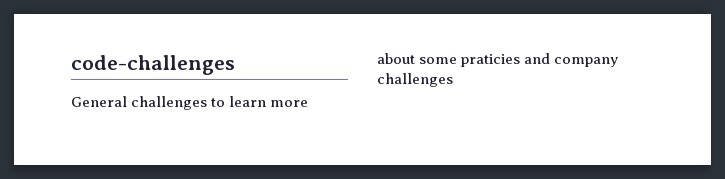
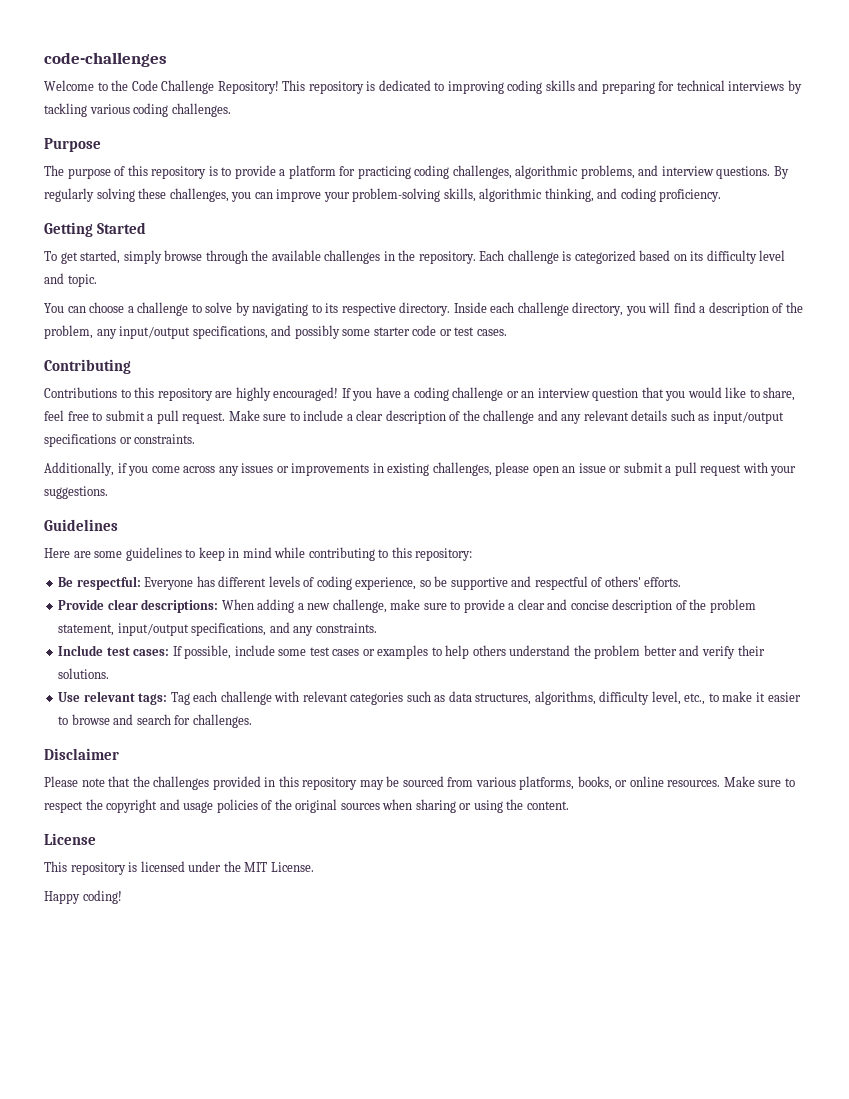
[71,96,309,110] [377,53,619,67] [377,73,453,87] General challenges to learn more about some praticies and company challenges -> [44,80,802,94] [44,103,231,117] [44,138,101,152] [44,165,789,179] [44,188,722,202] [44,222,147,237] [44,250,786,264] [44,273,97,287] [44,302,803,316] [44,325,507,339] [44,359,131,374] [44,387,796,401] [44,410,784,424] [44,434,196,447] [44,462,797,476] [44,486,108,499] [44,519,118,531] [44,547,473,561] [58,576,682,590] [58,599,756,613] [58,622,377,636] [58,645,765,659] [58,668,110,679] [58,691,801,705] [58,714,252,728] [44,748,119,760] [44,776,795,790] [44,799,569,813] [44,833,96,845] [44,861,314,875] [44,890,122,904] Welcome to the Code Challenge Repository! This repository is dedicated to improving coding skills and preparing for technical interviews by tackling various coding challenges. // Purpose // The purpose of this repository is to provide a platform for practicing coding challenges, algorithmic problems, and interview questions. By regularly solving these challenges, you can improve your problem-solving skills, algorithmic thinking, and coding proficiency. // Getting Started // To get started, simply browse through the available challenges in the repository. Each challenge is categorized based on its difficulty level and topic. // You can choose a challenge to solve by navigating to its respective directory. Inside each challenge directory, you will find a description of the problem, any input/output specifications, and possibly some starter code or test cases. // Contributing // Contributions to this repository are highly encouraged! If you have a coding challenge or an interview question that you would like to share, feel free to submit a pull request. Make sure to include a clear description of the challenge and any relevant details such as input/output specifications or constraints. // Additionally, if you come across any issues or improvements in existing challenges, please open an issue or submit a pull request with your suggestions. // Guidelines // Here are some guidelines to keep in mind while contributing to this repository: // Be respectful: Everyone has different levels of coding experience, so be supportive and respectful of others' efforts. // Provide clear descriptions: When adding a new challenge, make sure to provide a clear and concise description of the problem statement, input/output specifications, and any constraints. // Include test cases: If possible, include some test cases or examples to help others understand the problem better and verify their solutions. // Use relevant tags: Tag each challenge with relevant categories such as data structures, algorithms, difficulty level, etc., to make it easier to browse and search for challenges. // Disclaimer // Please note that the challenges provided in this repository may be sourced from various platforms, books, or online resources. Make sure to respect the copyright and usage policies of the original sources when sharing or using the content. // License // This repository is licensed under the MIT License. // Happy coding!

